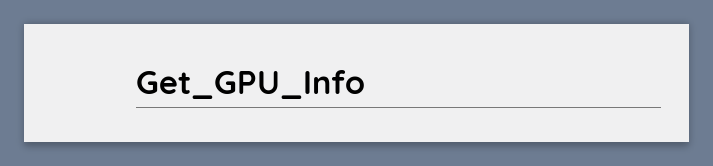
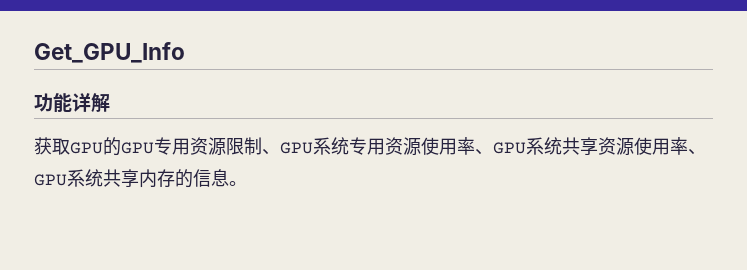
(365, 84) none -> [34,93,110,112] [34,137,706,156] [34,169,247,188] // 功能详解 // 获取GPU的GPU专用资源限制、GPU系统专用资源使用率、GPU系统共享资源使用率、GPU系统共享内存的信息。

